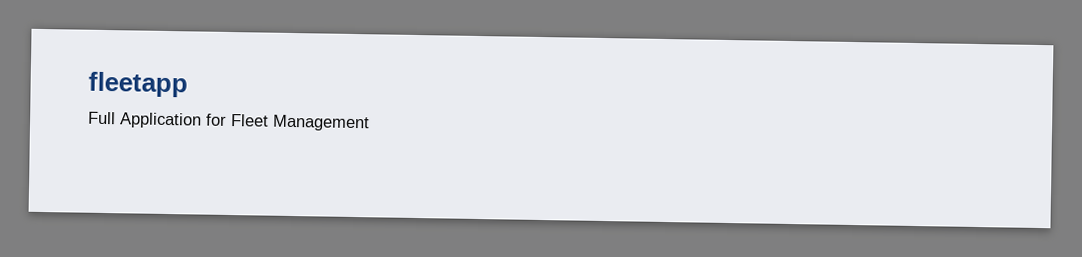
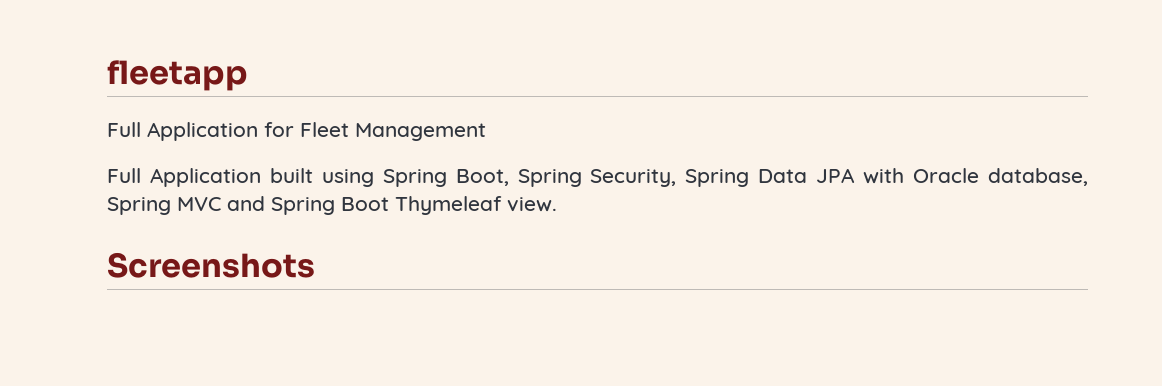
(370, 123) none -> [107,168,1088,187] [107,196,557,215] [107,252,315,278] // Full Application built using Spring Boot, Spring Security, Spring Data JPA with Oracle database, Spring MVC and Spring Boot Thymeleaf view. // Screenshots

